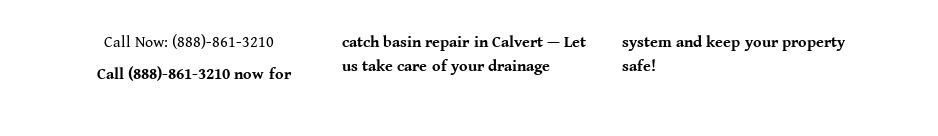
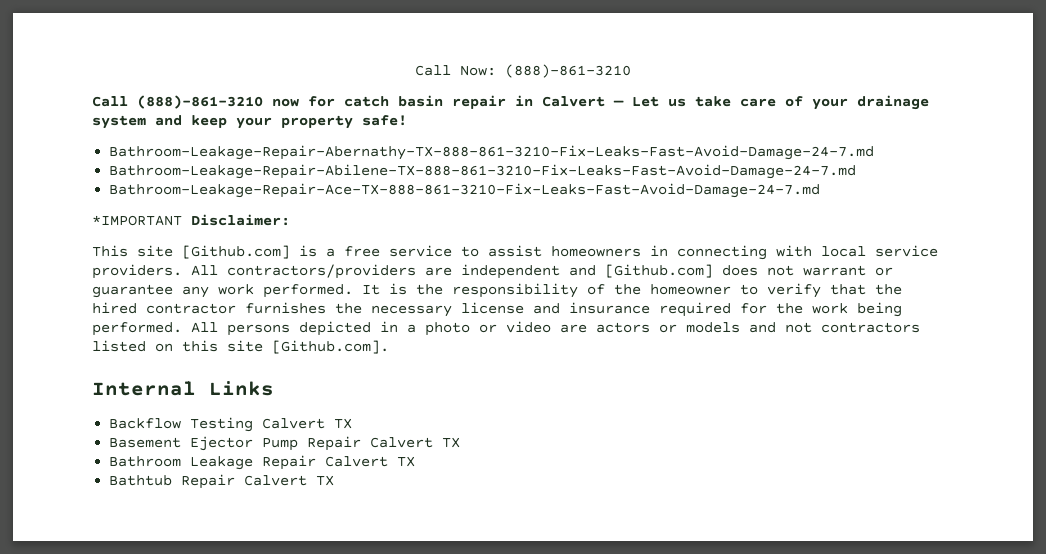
(656, 65) none -> [109,145,875,160] [109,164,857,179] [109,183,821,198] [92,214,290,226] [92,245,938,260] [92,264,893,279] [92,283,902,298] [92,302,902,317] [92,321,920,336] [92,340,389,354] [92,381,274,396] [109,417,353,432] [109,436,461,451] [109,455,416,470] [109,474,335,489] // Bathroom-Leakage-Repair-Abernathy-TX-888-861-3210-Fix-Leaks-Fast-Avoid-Damage-24-7.md // Bathroom-Leakage-Repair-Abilene-TX-888-861-3210-Fix-Leaks-Fast-Avoid-Damage-24-7.md // Bathroom-Leakage-Repair-Ace-TX-888-861-3210-Fix-Leaks-Fast-Avoid-Damage-24-7.md // *IMPORTANT Disclaimer: // This site [Github.com] is a free service to assist homeowners in connecting with local service providers. All contractors/providers are independent and [Github.com] does not warrant or guarantee any work performed. It is the responsibility of the homeowner to verify that the hired contractor furnishes the necessary license and insurance required for the work being performed. All persons depicted in a photo or video are actors or models and not contractors listed on this site [Github.com]. // Internal Links // Backflow Testing Calvert TX // Basement Ejector Pump Repair Calvert TX // Bathroom Leakage Repair Calvert TX // Bathtub Repair Calvert TX

